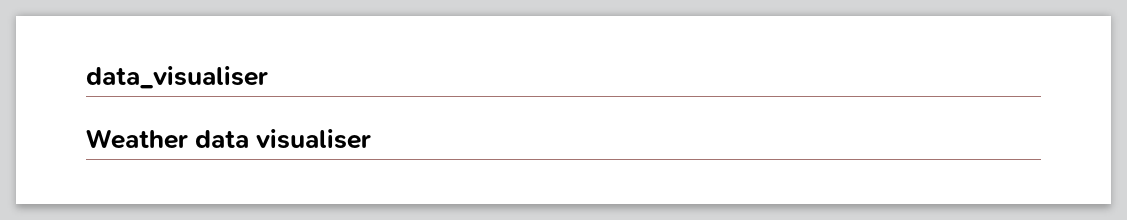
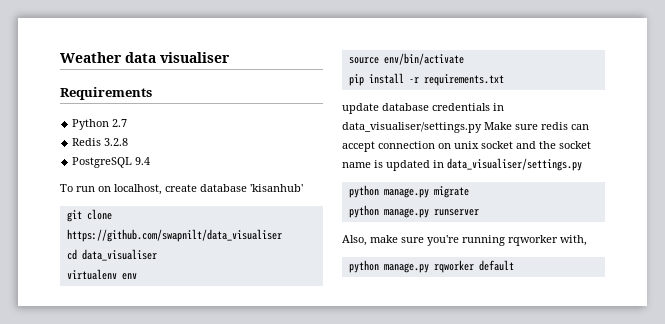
[86,66,268,89] data_visualiser // -> (60, 57) none
(372, 139) none -> [60,87,152,100] [72,119,128,130] [72,138,129,146] [72,157,151,168] [60,184,303,195] [66,209,112,222] [66,229,282,242] [66,249,157,261] [66,269,137,280] [348,53,464,65] [348,73,504,86] [342,103,504,114] [342,122,589,133] [342,141,591,152] [342,158,582,171] [348,185,469,198] [348,205,479,218] [342,235,587,246] [348,260,514,273] // Requirements // Python 2.7 // Redis 3.2.8 // PostgreSQL 9.4 // To run on localhost, create database 'kisanhub' // git clone https://github.com/swapnilt/data_visualiser // cd data_visualiser // virtualenv env // source env/bin/activate // pip install -r requirements.txt // update database credentials in data_visualiser/settings.py Make sure redis can accept connection on unix socket and the socket name is updated in data_visualiser/settings.py // python manage.py migrate // python manage.py runserver // Also, make sure you're running rqworker with, // python manage.py rqworker default

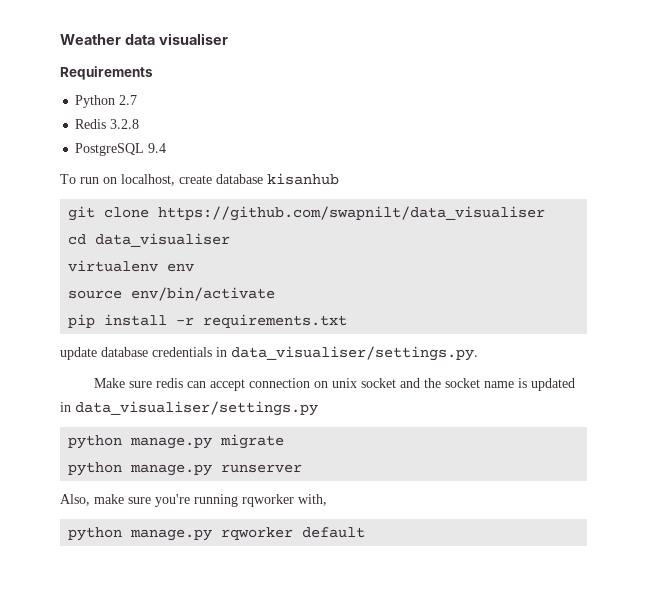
[250,184,303,192] 'kisanhub' -> [267,173,339,185] kisanhub
[342,122,482,133] data_visualiser/settings.py -> [231,346,478,361] data_visualiser/settings.py. //

